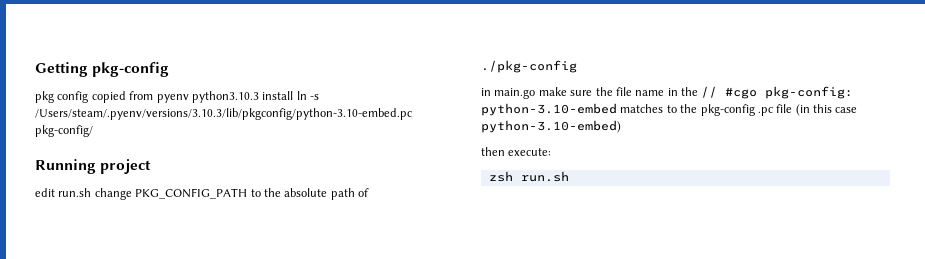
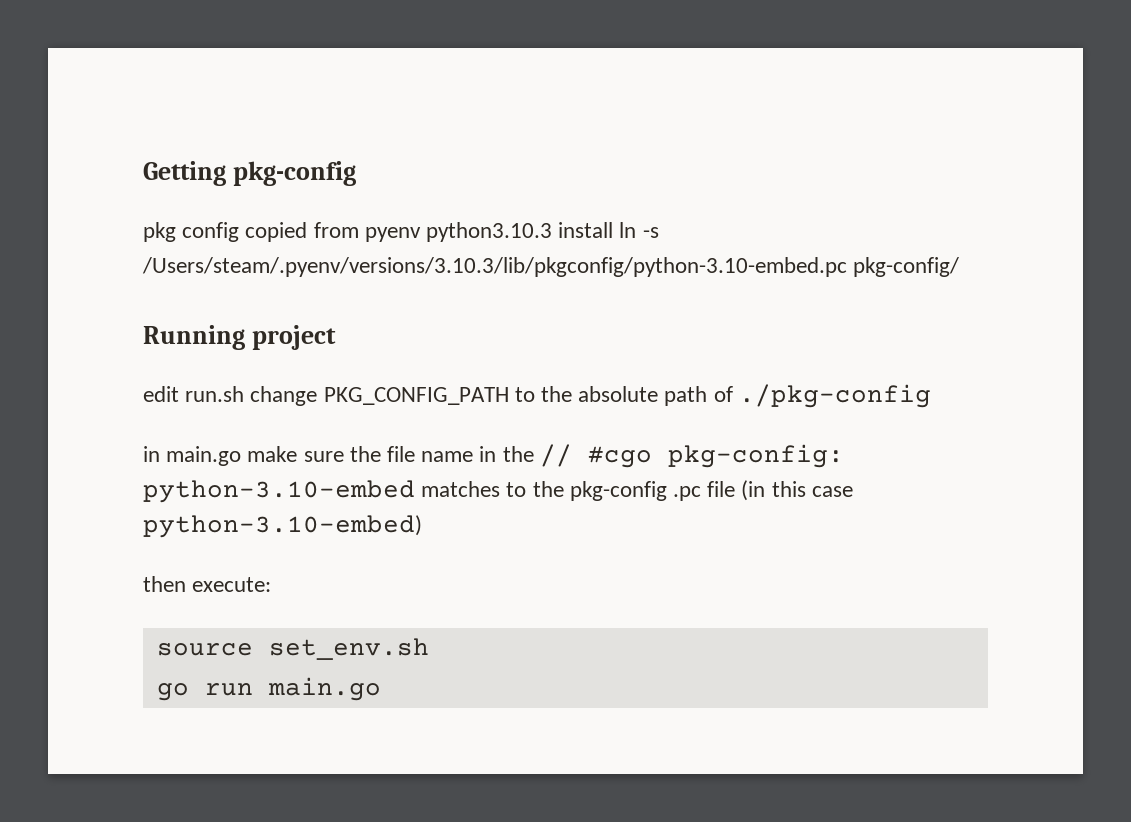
[488,171,569,182] zsh run.sh -> [156,638,429,660] [156,677,381,701] source set_env.sh // go run main.go

